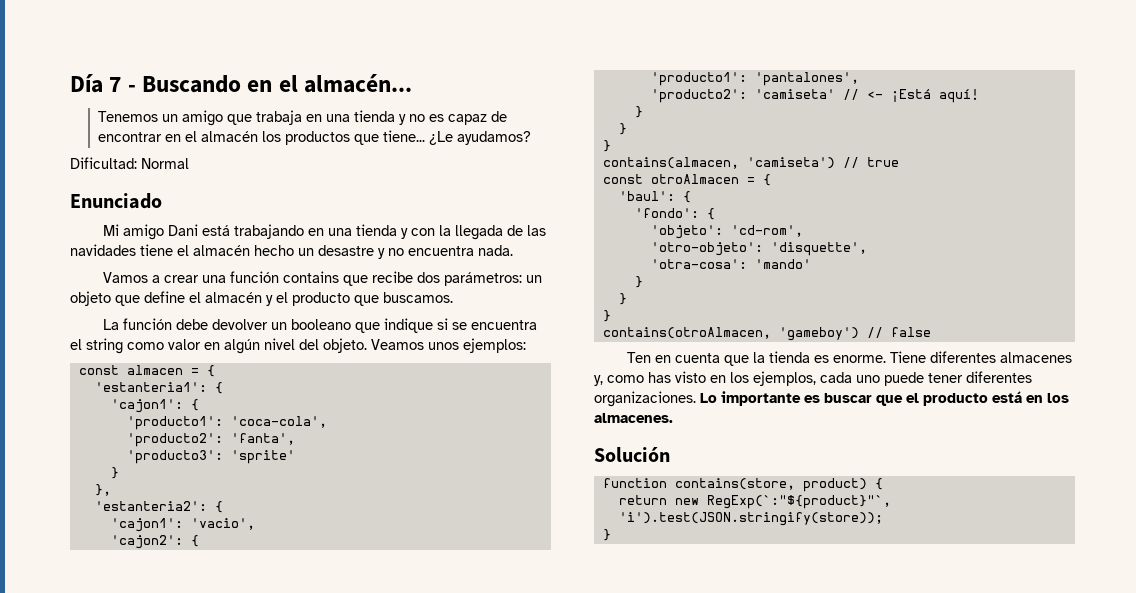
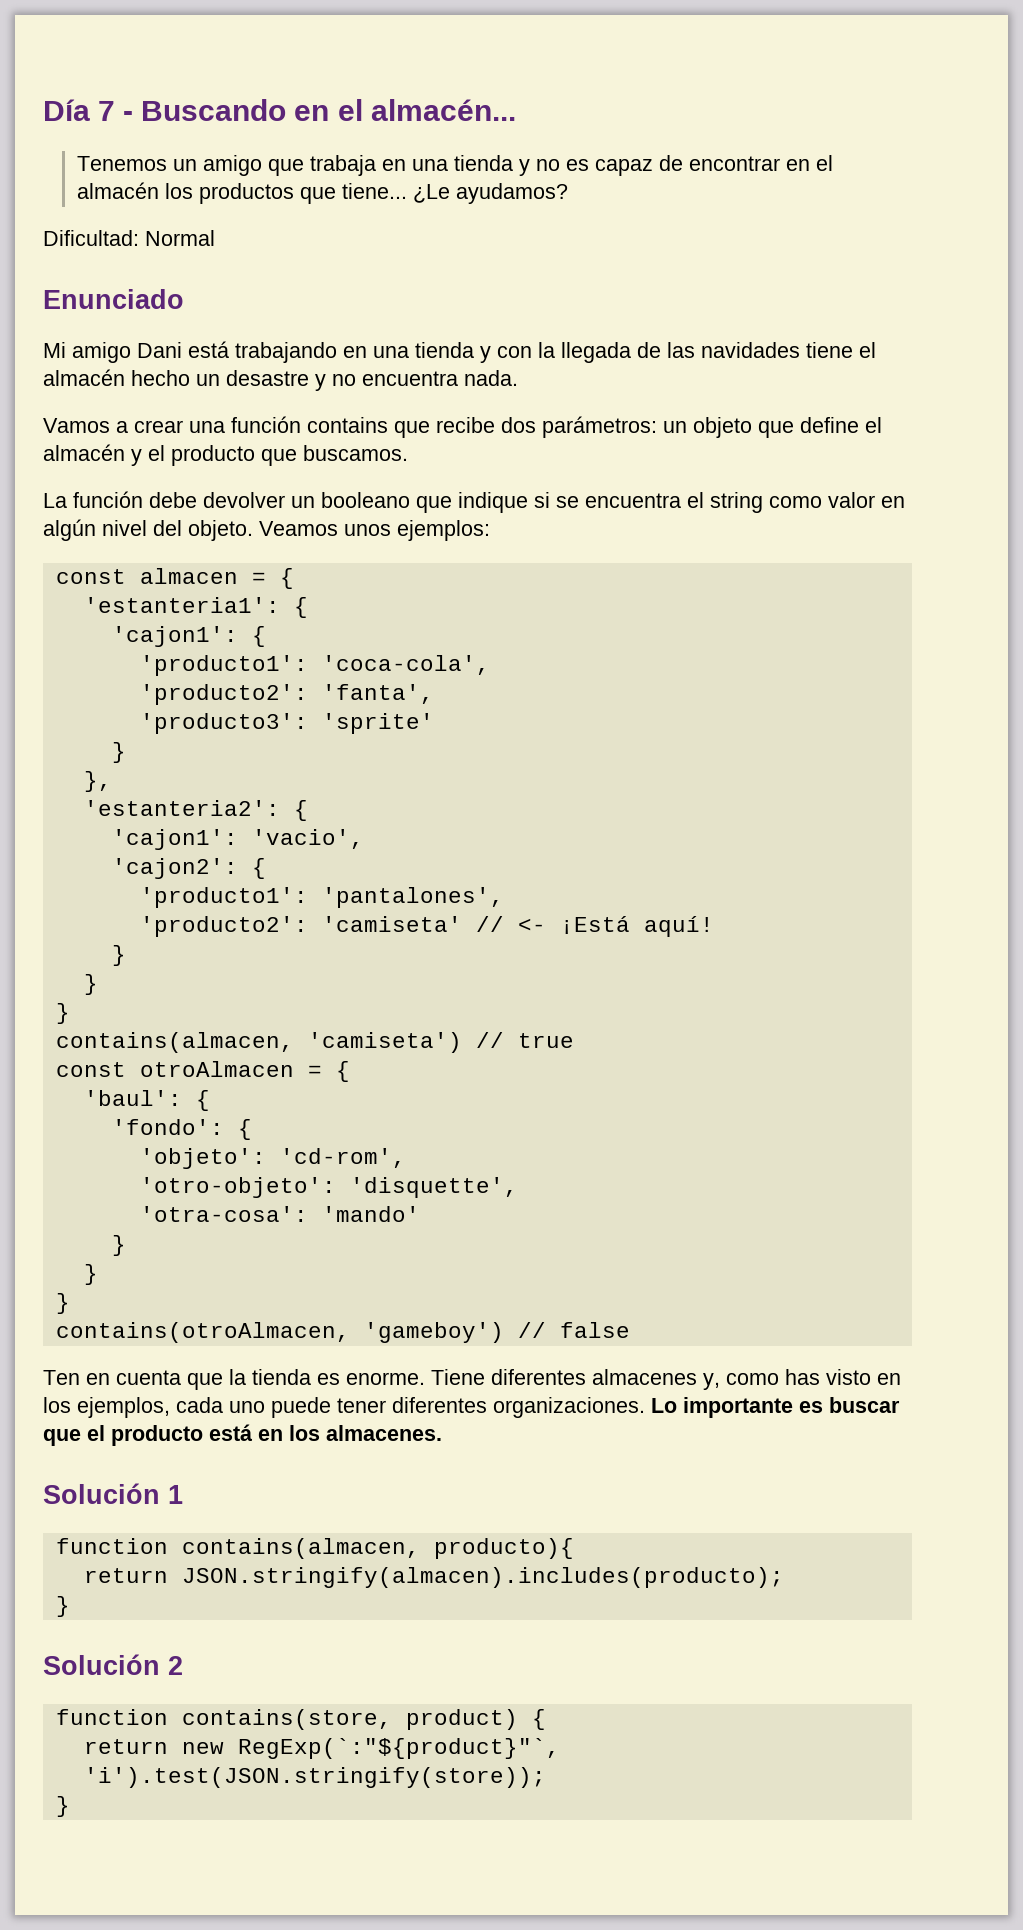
(670, 454) none -> [168,1485,183,1504] [55,1538,574,1559] [83,1567,784,1588] [55,1596,70,1617] [43,1654,183,1675] 1 // function contains(almacen, producto){ // return JSON.stringify(almacen).includes(producto); // } // Solución 2

